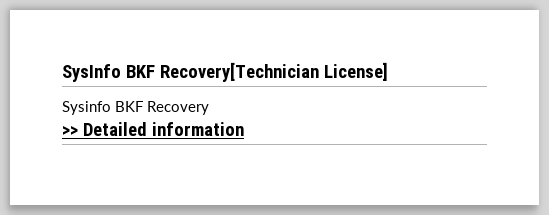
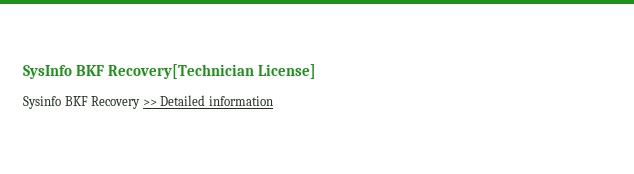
(209, 108) // -> (141, 102) none

